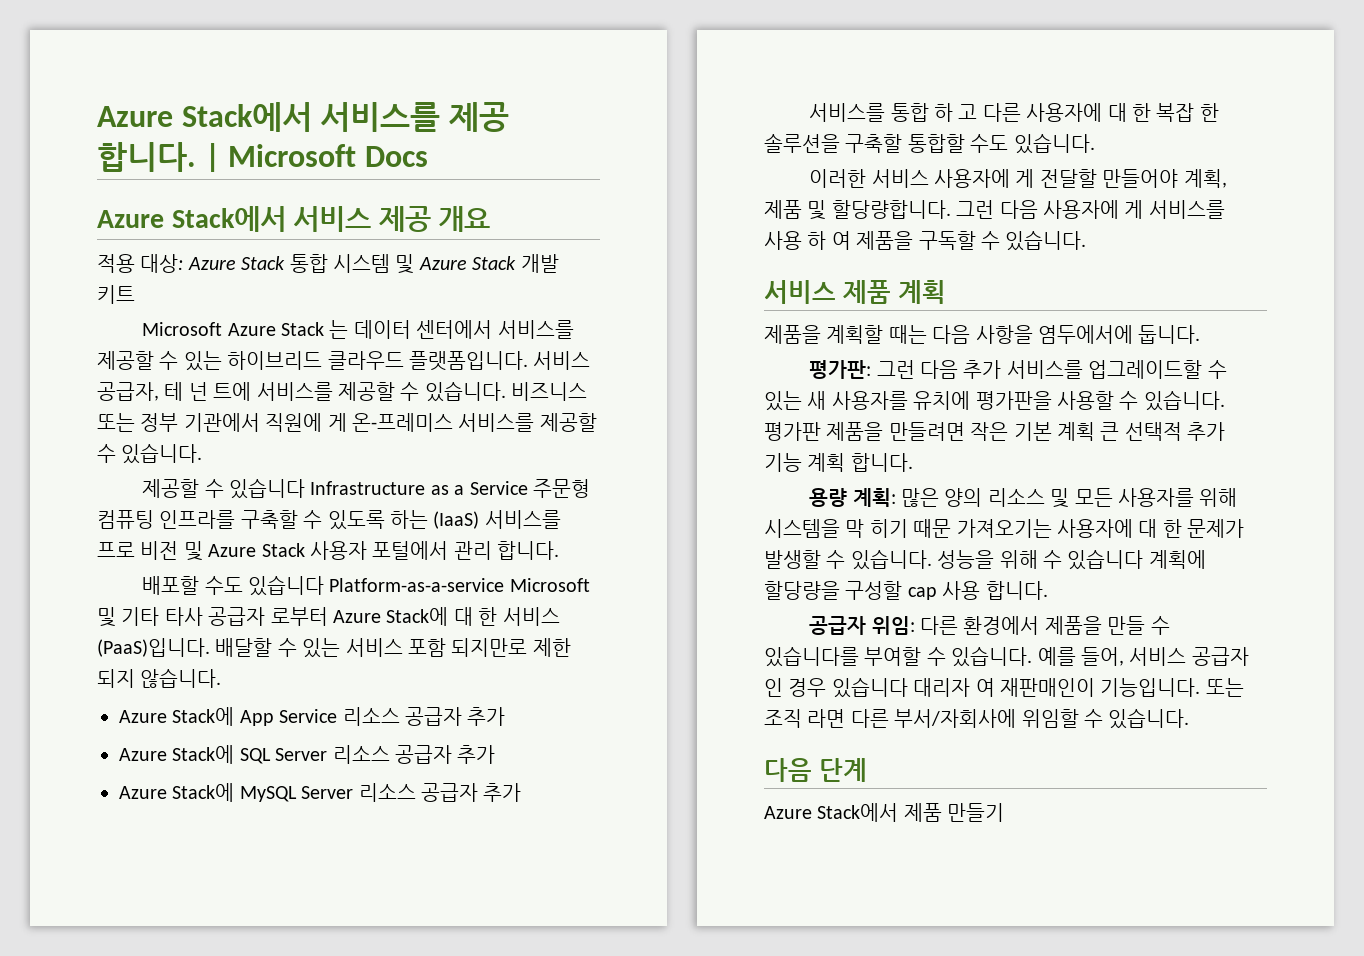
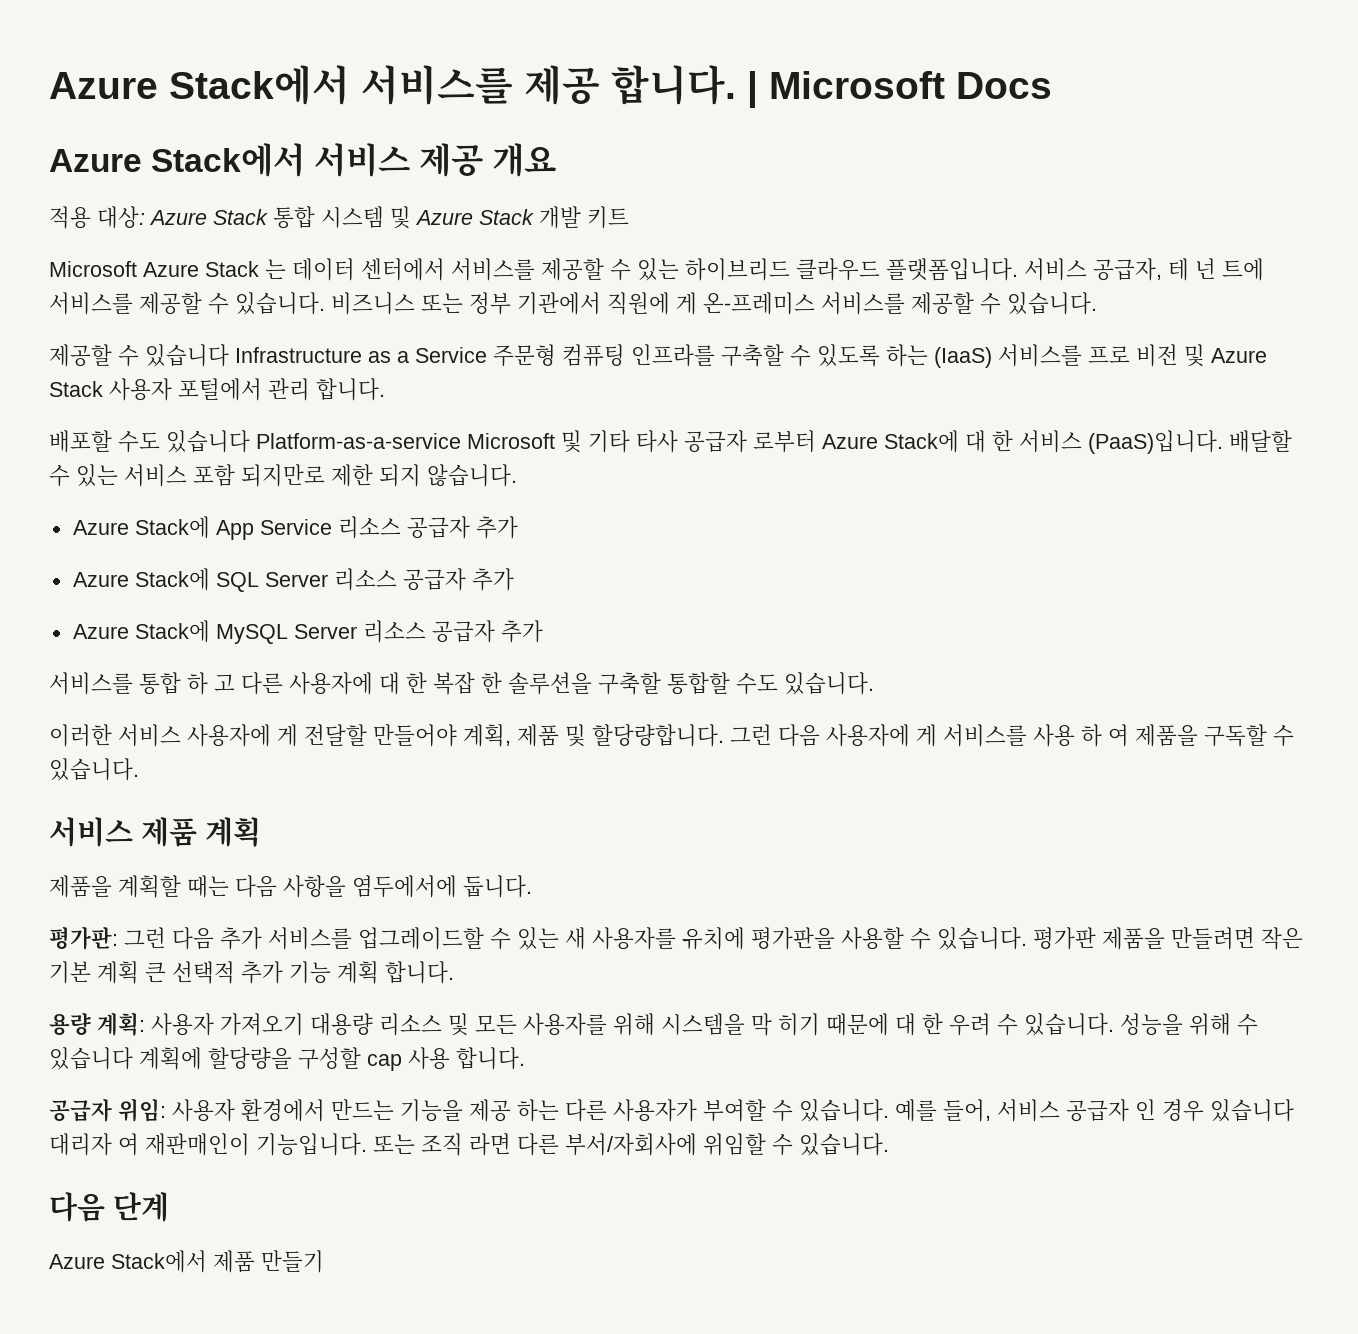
[901,488,983,507] 많은 양의 -> [151,1013,373,1036] 사용자 가져오기 대용량
[913,519,1245,538] [764,550,821,569] 때문 가져오기는 사용자에 대 한 문제가 발생할 -> [826,1013,991,1036] 때문에 대 한 우려
[920,616,1170,635] [764,646,859,667] 다른 환경에서 제품을 만들 수 있습니다를 -> [172,1099,697,1122] 사용자 환경에서 만드는 기능을 제공 하는 다른 사용자가

